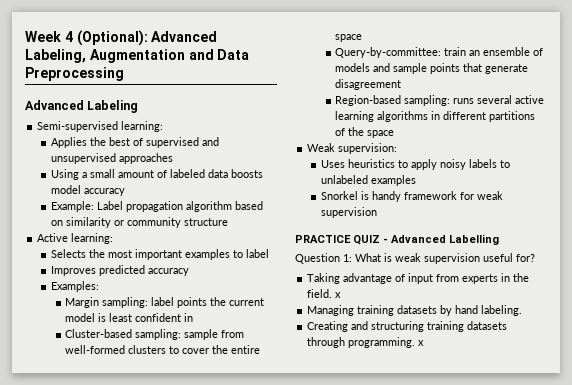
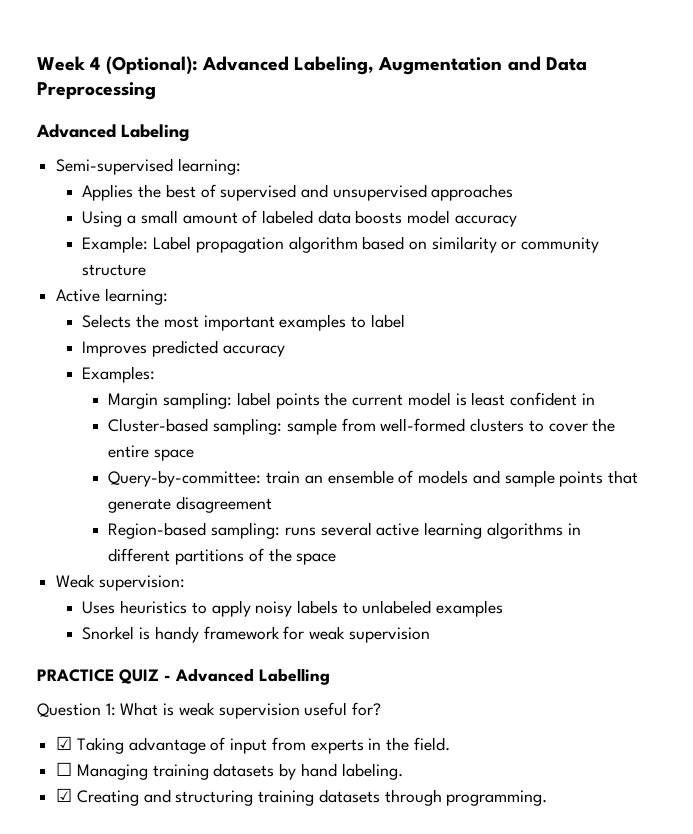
(535, 258) none -> [56,736,73,750] ☑
[335,292,342,298] x // -> [56,762,73,776] // ☐
(523, 310) none -> [56,788,73,802] ☑
[418,340,425,346] x -> (548, 798) none

